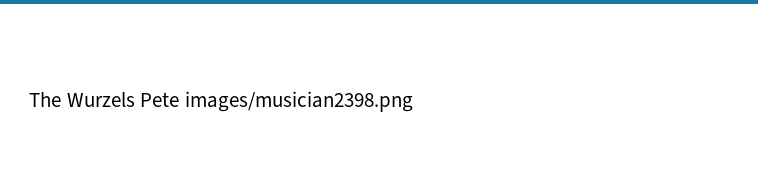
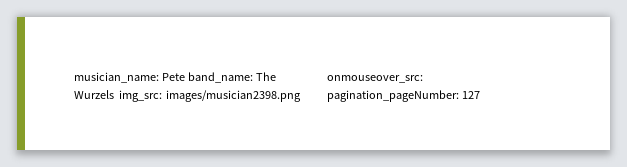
[29,91,414,112] The Wurzels Pete images/musician2398.png -> [74,72,276,83] [74,90,301,102] [327,75,423,83] [327,90,480,102] musician_name: Pete band_name: The Wurzels img_src: images/musician2398.png onmouseover_src: pagination_pageNumber: 127

